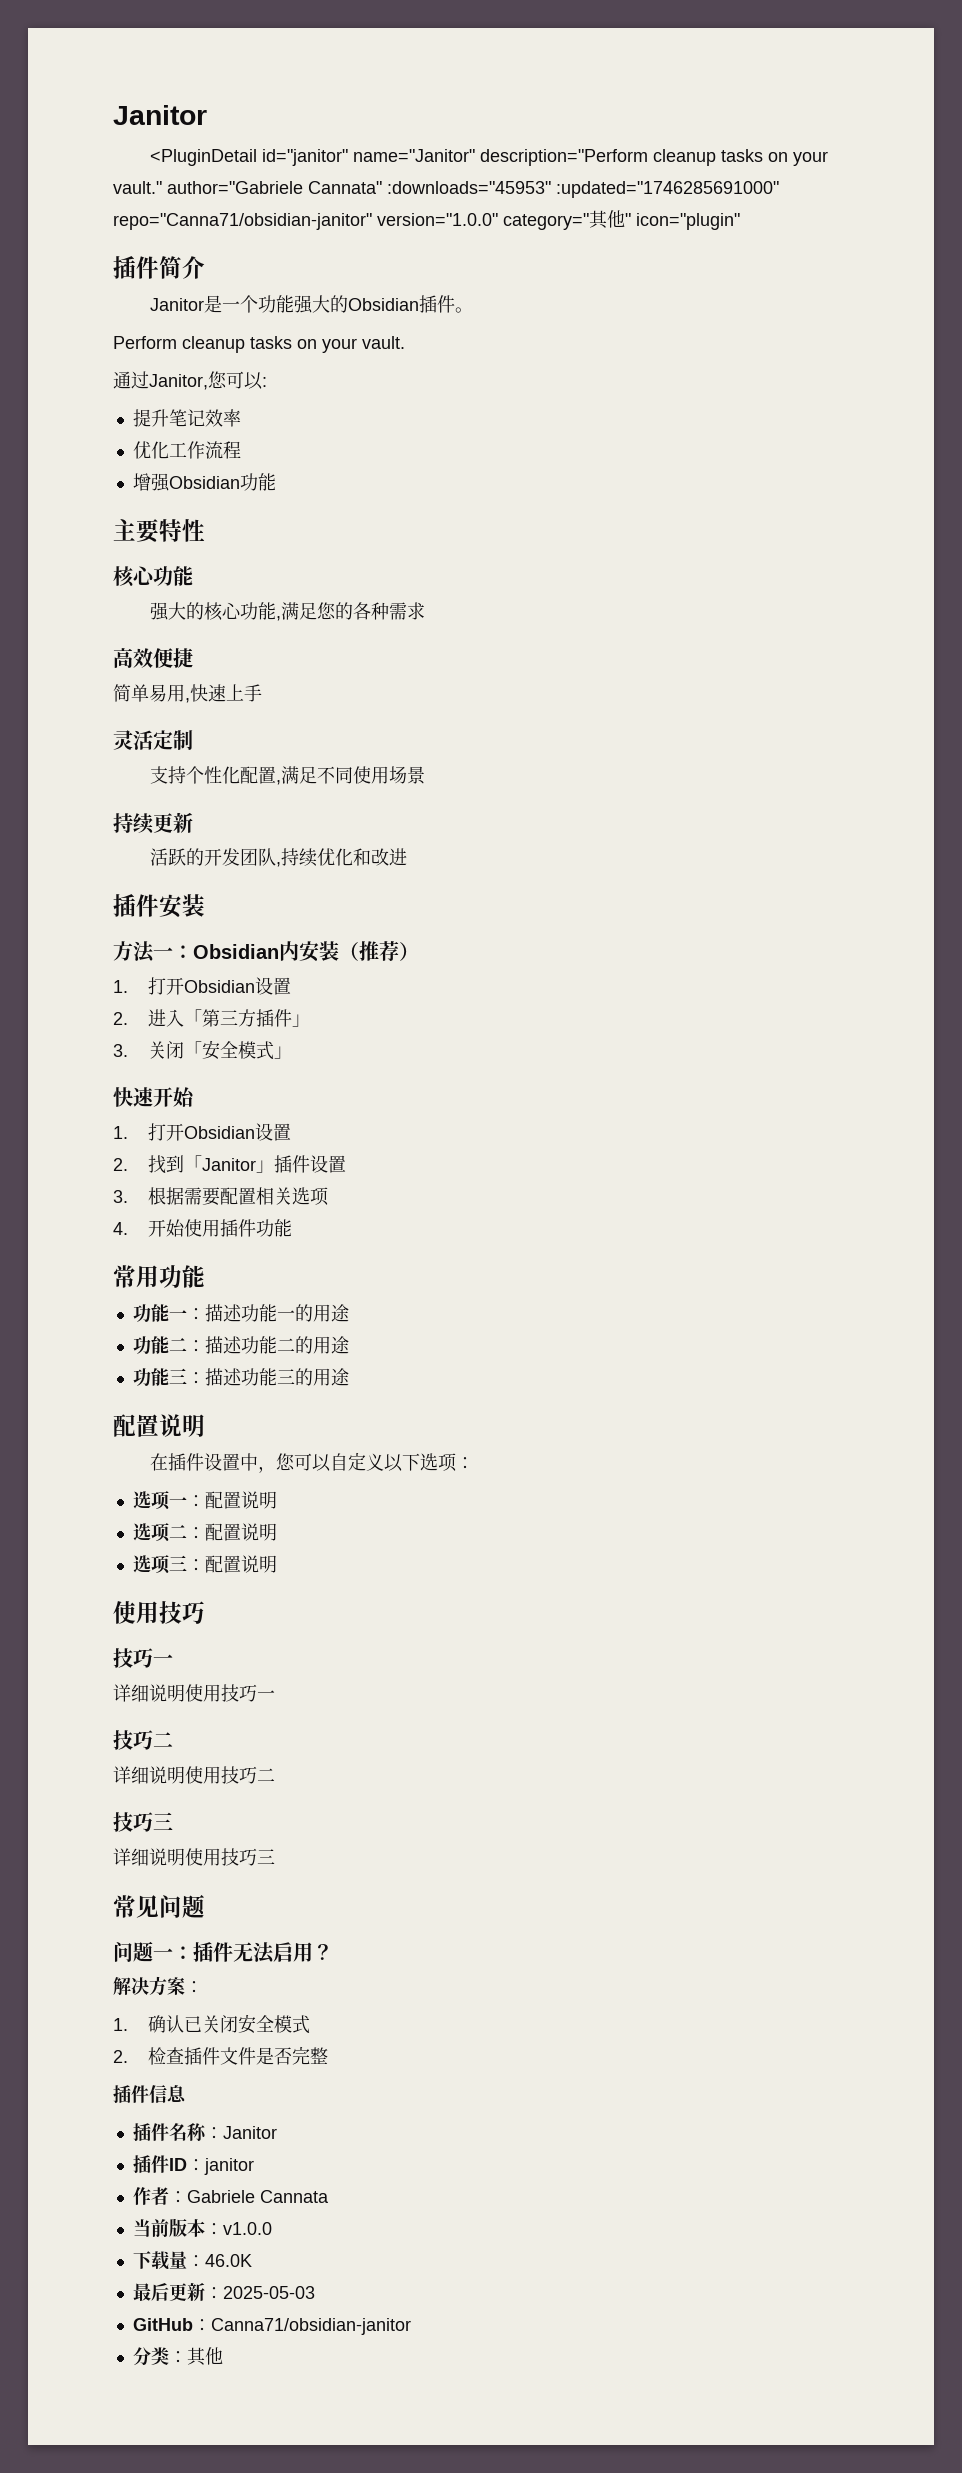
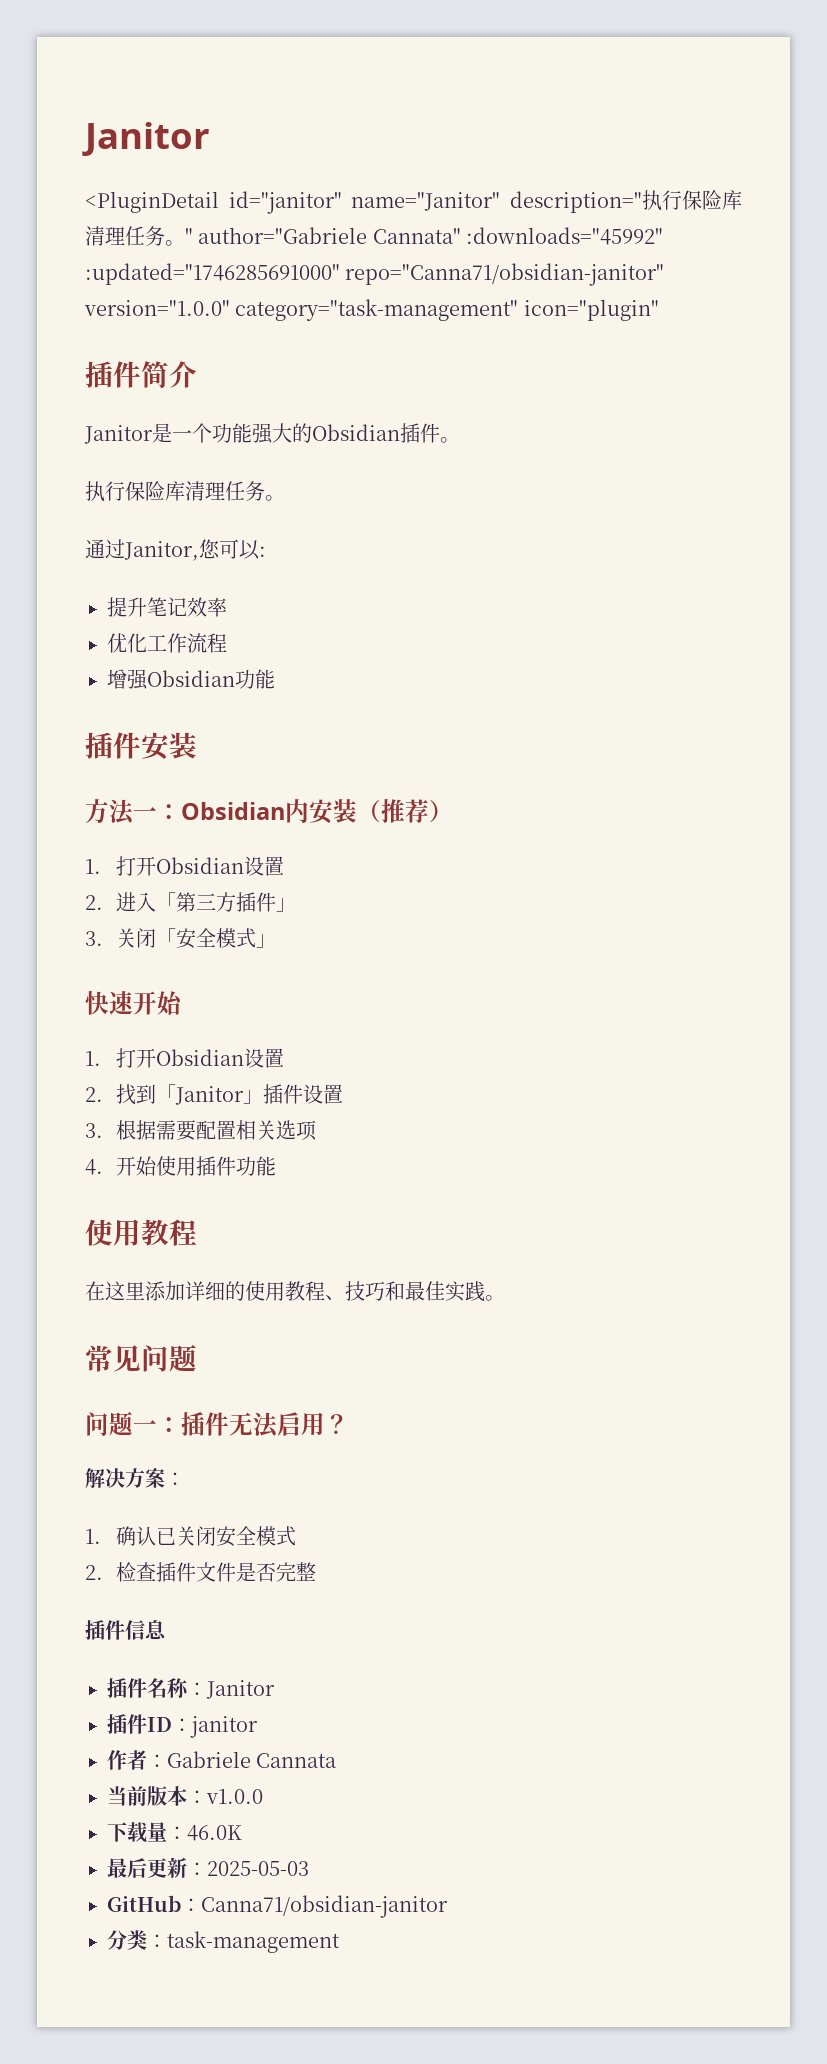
[480,149,829,166] [113,181,162,194] description="Perform cleanup tasks on your vault." -> [509,190,742,213] [85,226,193,246] description="执行保险库清理任务。"
[387,181,551,194] :downloads="45953" -> [466,227,664,245] :downloads="45992"
[503,210,631,230] category="其他" -> [235,299,519,321] category="task-management"
[113,336,405,353] Perform cleanup tasks on your vault. -> [85,481,285,502] 执行保险库清理任务。
[113,519,205,543] [113,566,193,587] [150,602,426,621] [113,648,193,668] [113,684,262,703] [113,730,193,750] [150,766,426,785] [113,812,193,834] [150,848,408,867] // 主要特性 // 核心功能 // 强大的核心功能,满足您的各种需求 // 高效便捷 // 简单易用,快速上手 // 灵活定制 // 支持个性化配置,满足不同使用场景 // 持续更新 // 活跃的开发团队,持续优化和改进 -> (275, 679) none
[113,1265,205,1288] [132,1304,349,1322] [132,1336,349,1354] [132,1368,349,1386] [113,1414,205,1437] [150,1452,475,1473] [132,1491,277,1510] [132,1523,277,1542] [132,1555,277,1574] [113,1601,205,1624] [113,1648,173,1668] [113,1684,275,1702] [113,1730,173,1750] [113,1766,275,1784] [113,1812,173,1832] [113,1848,275,1866] 常用功能 // 功能一：描述功能一的用途 // 功能二：描述功能二的用途 // 功能三：描述功能三的用途 // 配置说明 // 在插件设置中，您可以自定义以下选项： // 选项一：配置说明 // 选项二：配置说明 // 选项三：配置说明 // 使用技巧 // 技巧一 // 详细说明使用技巧一 // 技巧二 // 详细说明使用技巧二 // 技巧三 // 详细说明使用技巧三 -> [85,1219,197,1246] [85,1281,505,1302] 使用教程 // 在这里添加详细的使用教程、技巧和最佳实践。
[186,2347,223,2366] 其他 -> [167,1931,340,1953] task-management

